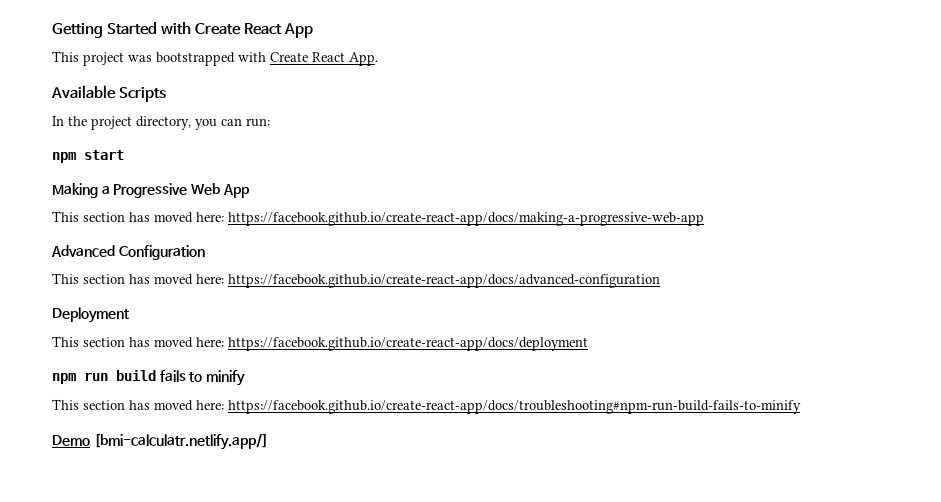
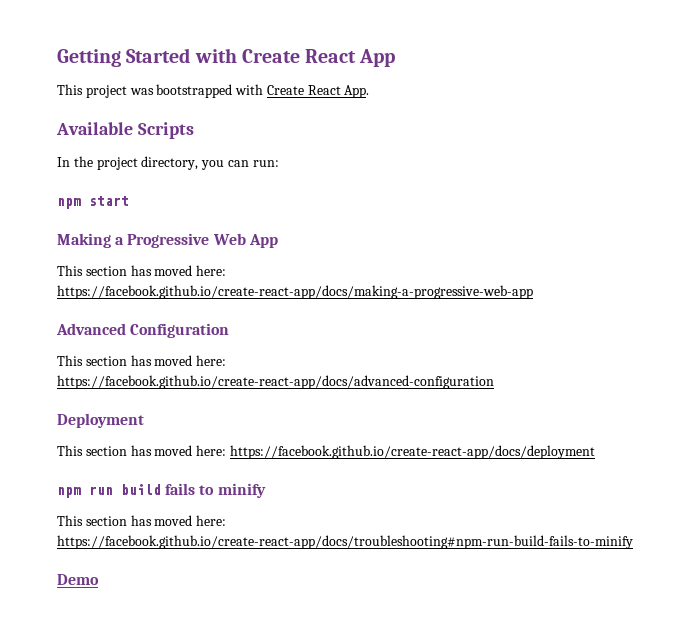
[93,433,268,450] [bmi-calculatr.netlify.app/] -> (99, 579) none

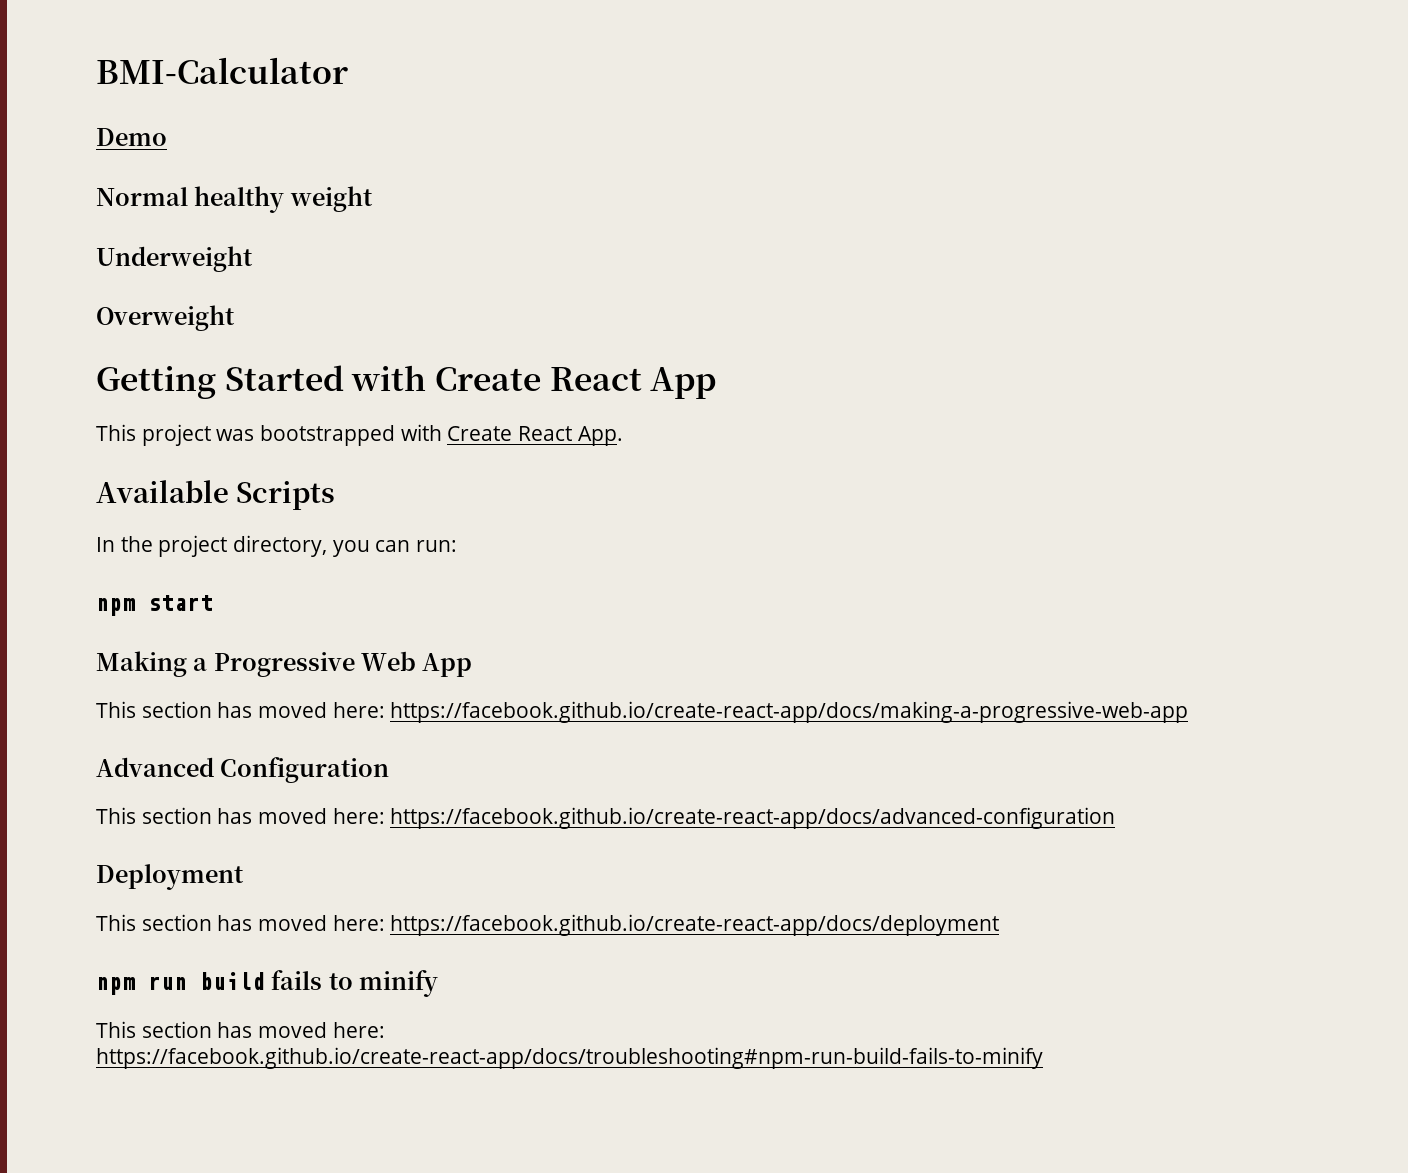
(57, 58) none -> [96,57,348,84] [96,128,167,146] [96,186,373,213] [96,246,253,272] [96,305,235,331] BMI-Calculator // Demo // Normal healthy weight // Underweight // Overweight //
[57,574,99,585] // Demo -> (1043, 1058) none

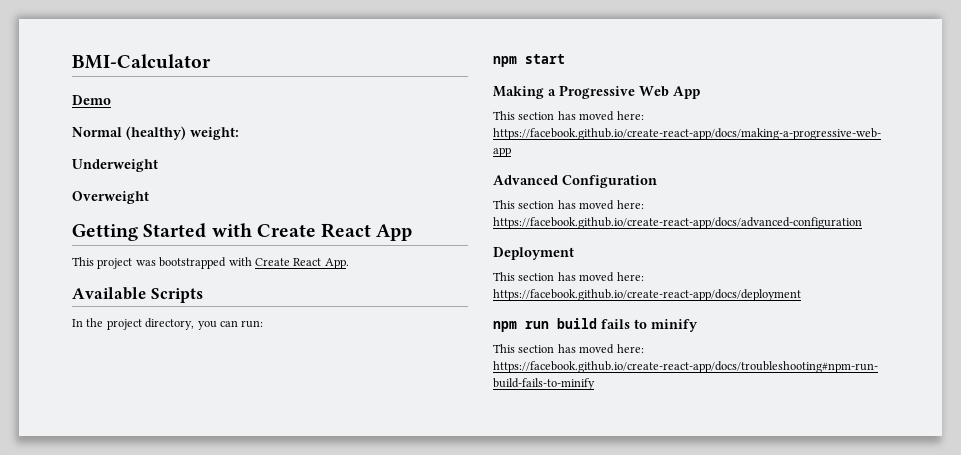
[194,186,373,213] healthy weight -> [126,126,239,140] (healthy) weight:

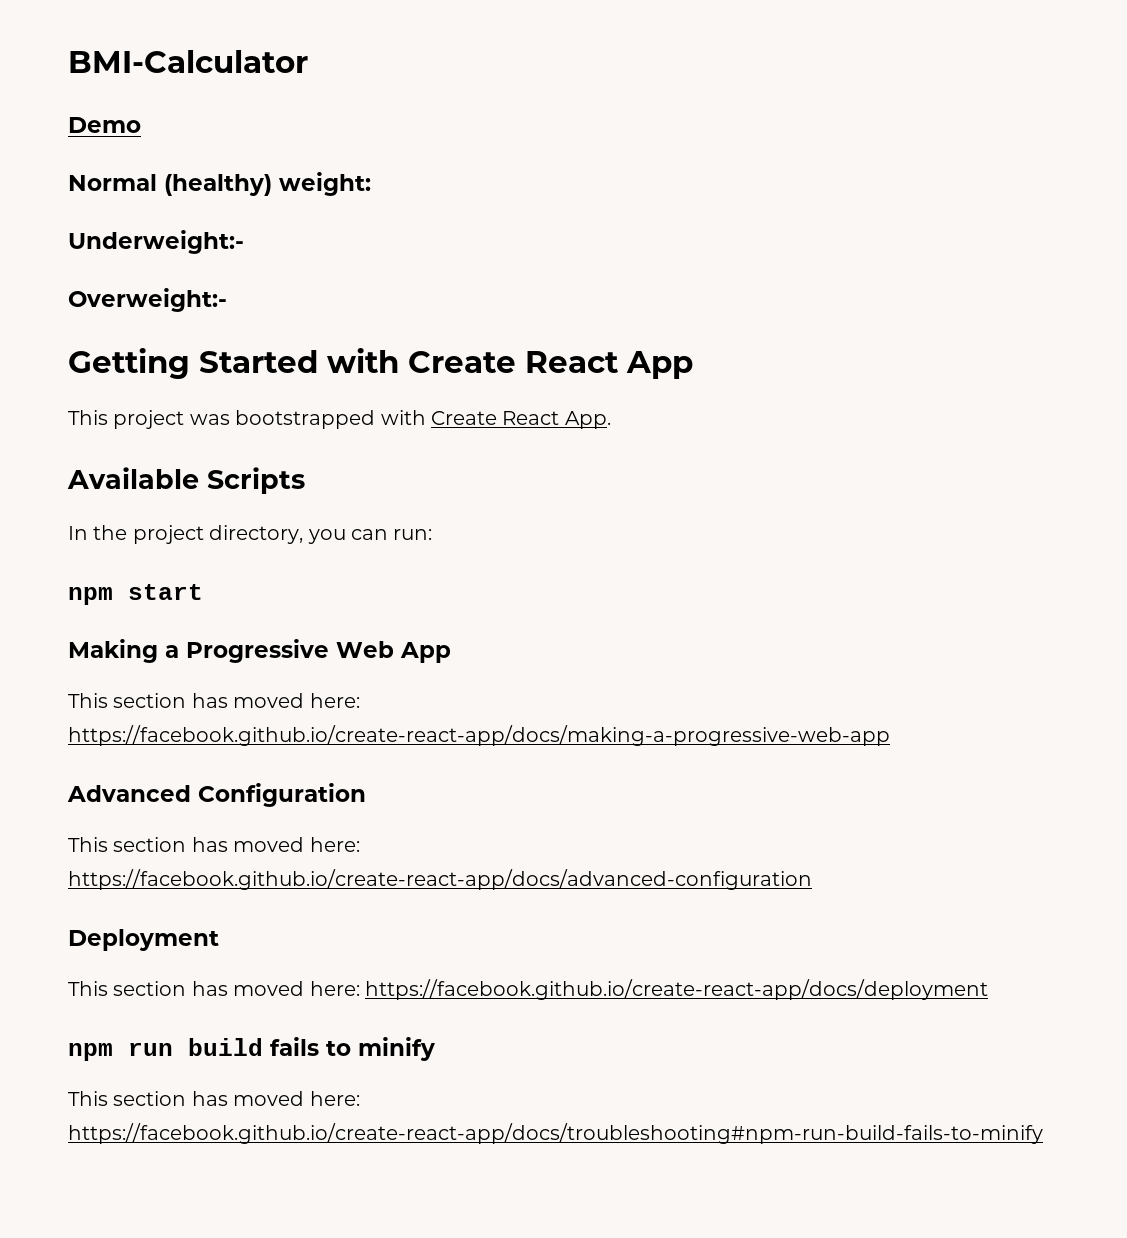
[72,159,158,172] [72,191,149,204] Underweight // Overweight -> [68,230,244,254] [68,288,227,312] Underweight:- // Overweight:-

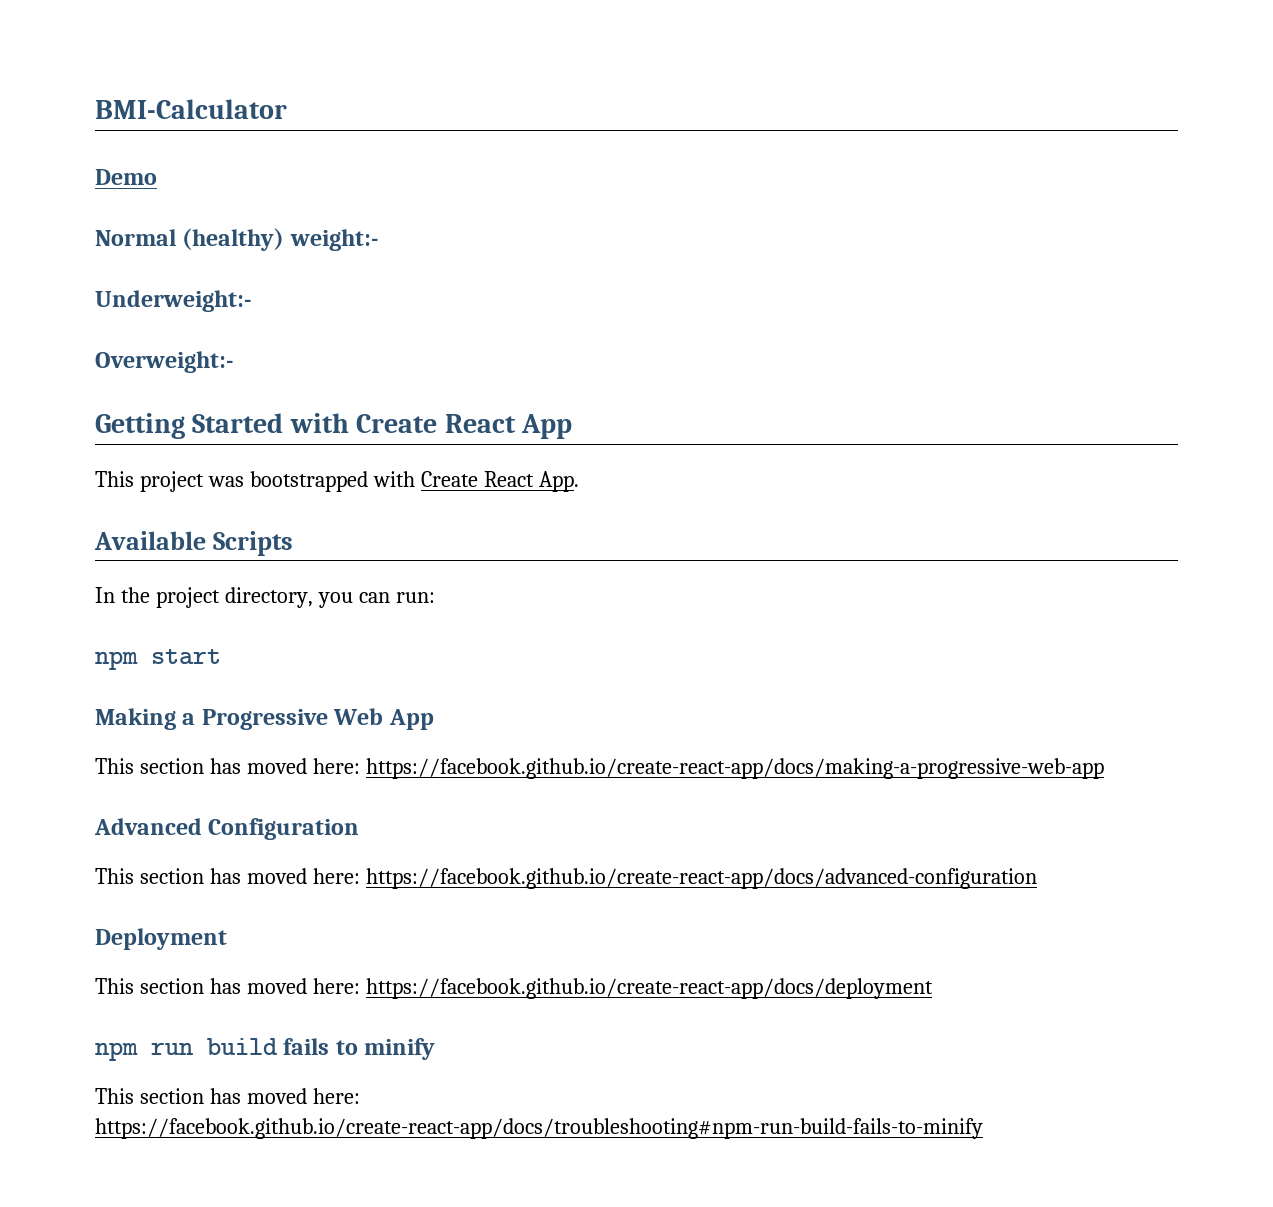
[279,172,371,196] weight: -> [289,229,378,251] weight:-

